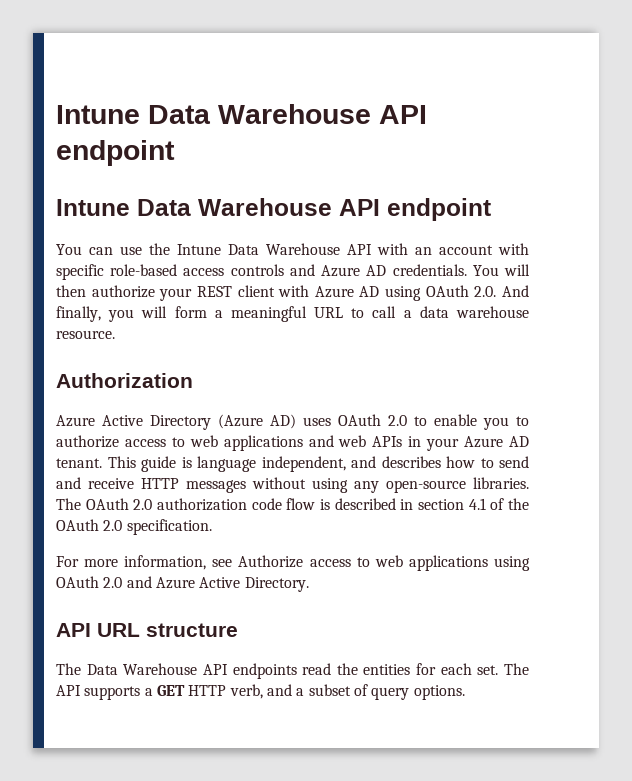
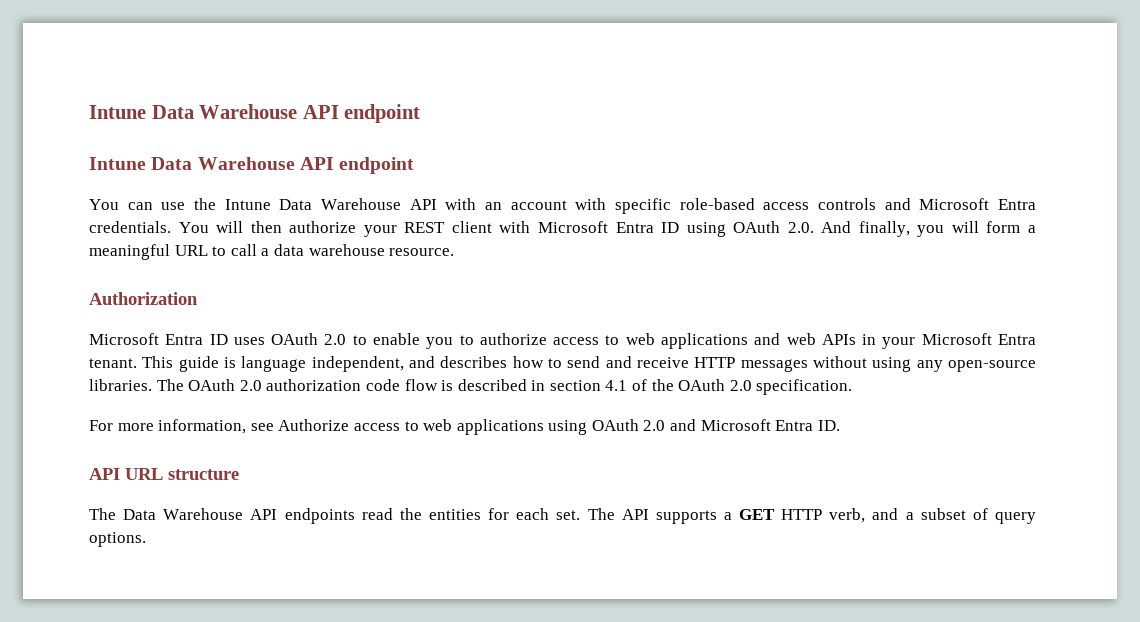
[321,265,387,277] Azure AD -> [919,198,1036,210] Microsoft Entra
[314,286,380,298] Azure AD -> [537,221,680,233] Microsoft Entra ID
[56,414,296,430] Azure Active Directory (Azure AD) -> [89,333,228,345] Microsoft Entra ID
[464,436,530,448] Azure AD -> [921,333,1037,345] Microsoft Entra
[155,577,309,592] Azure Active Directory. -> [700,419,840,431] Microsoft Entra ID.

